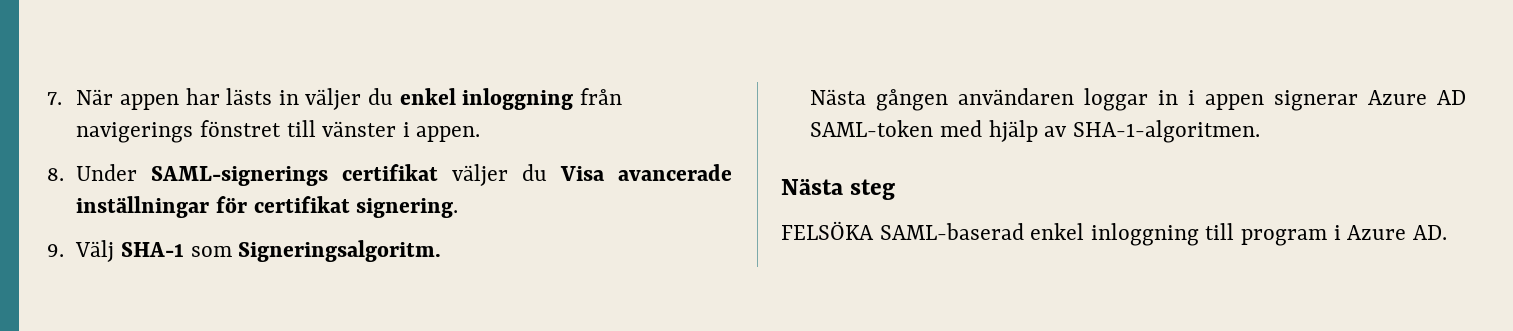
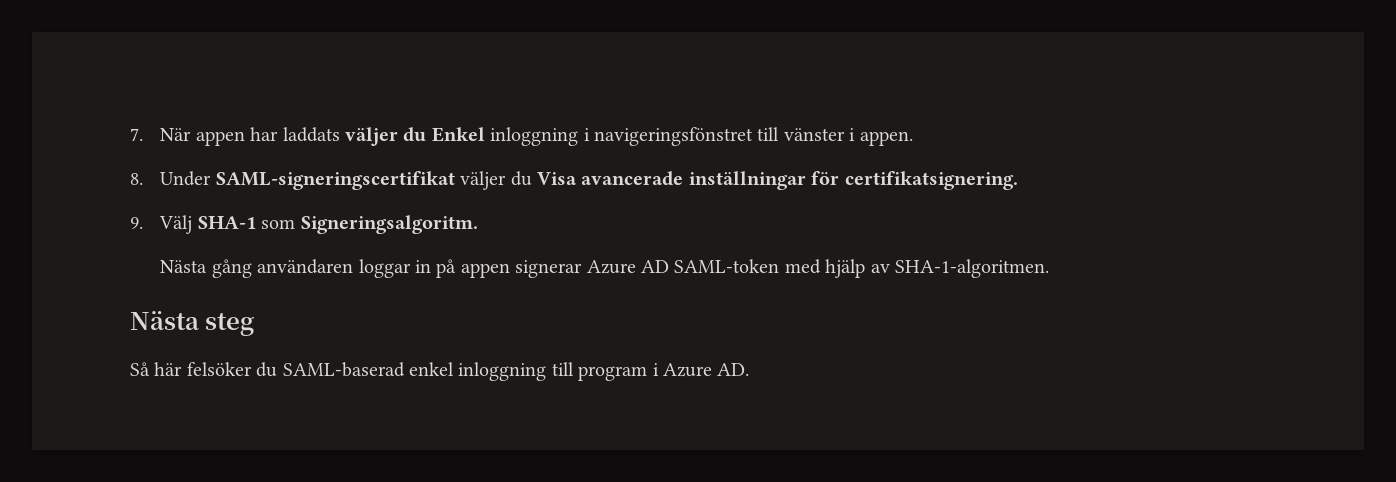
[226,88,622,110] [76,120,282,143] lästs in väljer du enkel inloggning från navigerings fönstret -> [282,127,754,146] laddats väljer du Enkel inloggning i navigeringsfönstret
[151,164,439,186] SAML-signerings certifikat -> [215,171,455,190] SAML-signeringscertifikat
[253,196,459,218] certifikat signering. -> [844,171,1018,190] certifikatsignering.
[876,89,949,111] gången -> [211,259,252,278] gång
[1188,90,1196,105] i -> [436,259,457,278] på
[781,221,874,240] FELSÖKA -> [130,362,278,377] Så här felsöker du

